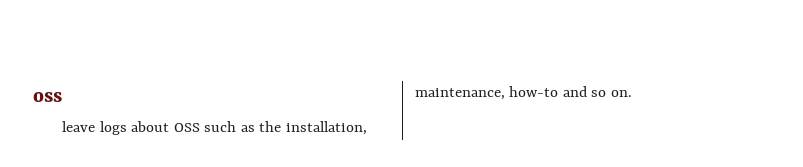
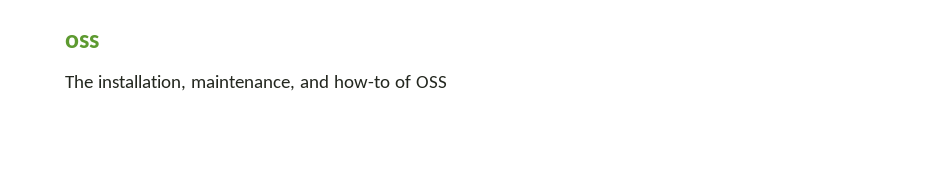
[62,121,367,135] [415,86,632,100] leave logs about OSS such as the installation, maintenance, how-to and so on. -> [65,75,447,91] The installation, maintenance, and how-to of OSS

